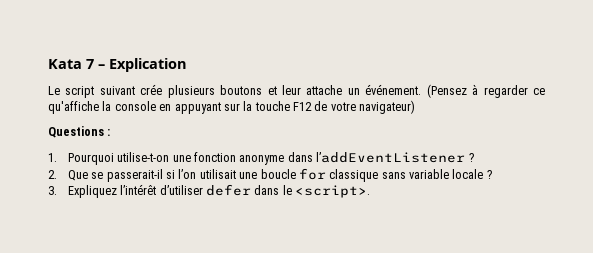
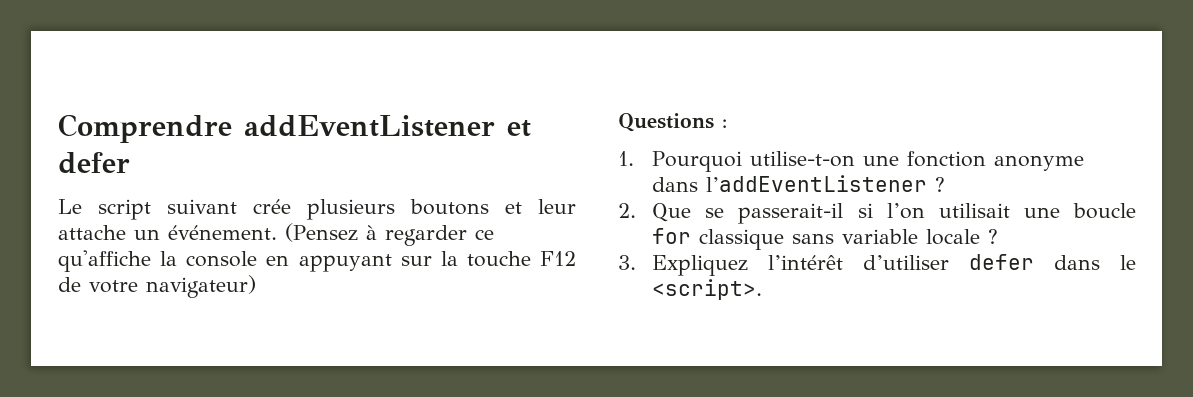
[48,58,187,72] Kata 7 – Explication -> [58,114,531,143] [58,152,130,174] Comprendre addEventListener et defer

